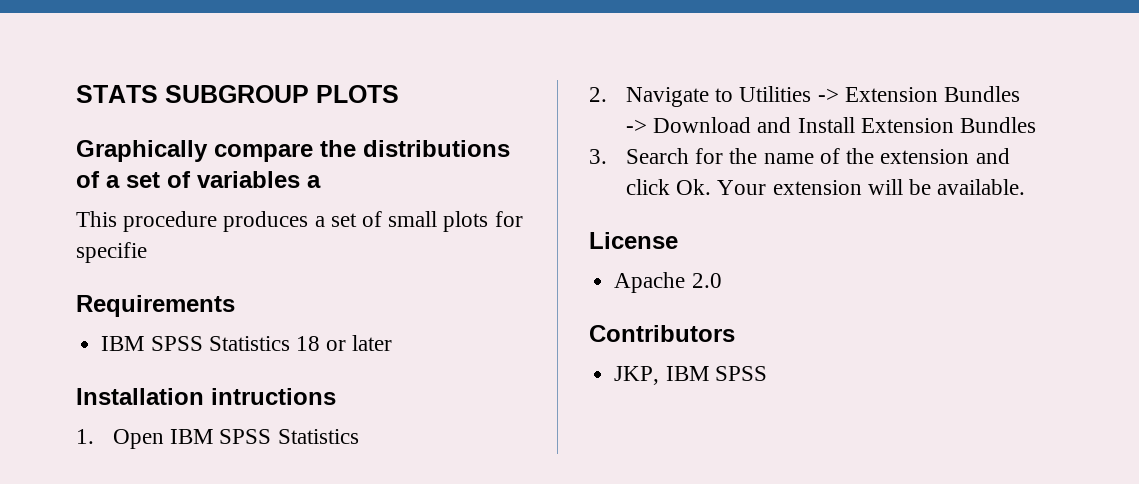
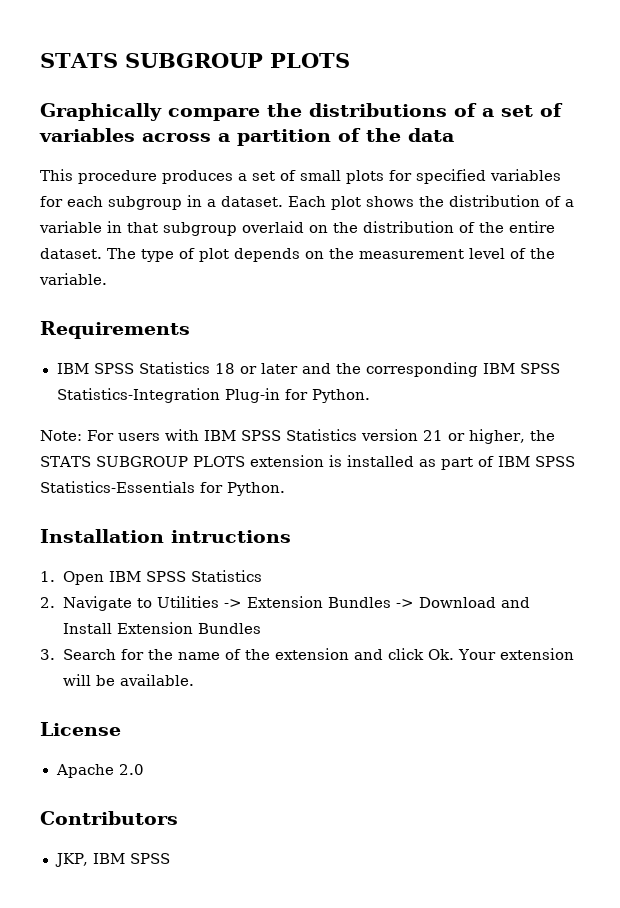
[307,175,321,188] a -> [142,128,454,146] across a partition of the data
[76,242,147,263] specifie -> [416,169,561,184] [40,195,574,210] [39,221,555,236] [40,248,555,262] [39,273,107,285] specified variables for each subgroup in a dataset. Each plot shows the distribution of a variable in that subgroup overlaid on the distribution of the entire dataset. The type of plot depends on the measurement level of the variable.
(393, 343) none -> [301,362,560,377] [56,388,370,403] [40,429,555,444] [40,455,575,470] [40,481,285,496] and the corresponding IBM SPSS Statistics-Integration Plug-in for Python. // Note: For users with IBM SPSS Statistics version 21 or higher, the STATS SUBGROUP PLOTS extension is installed as part of IBM SPSS Statistics-Essentials for Python.

